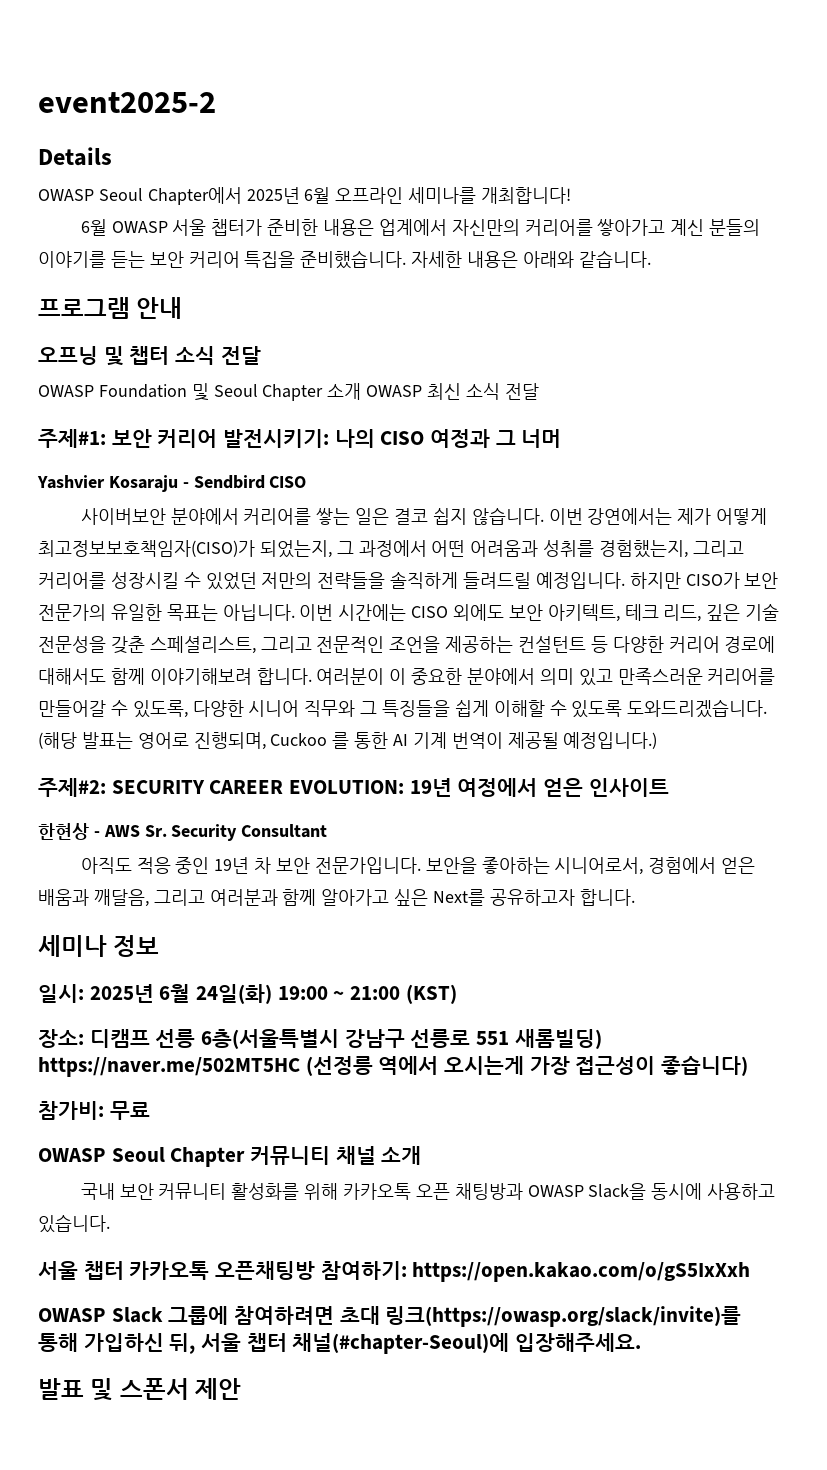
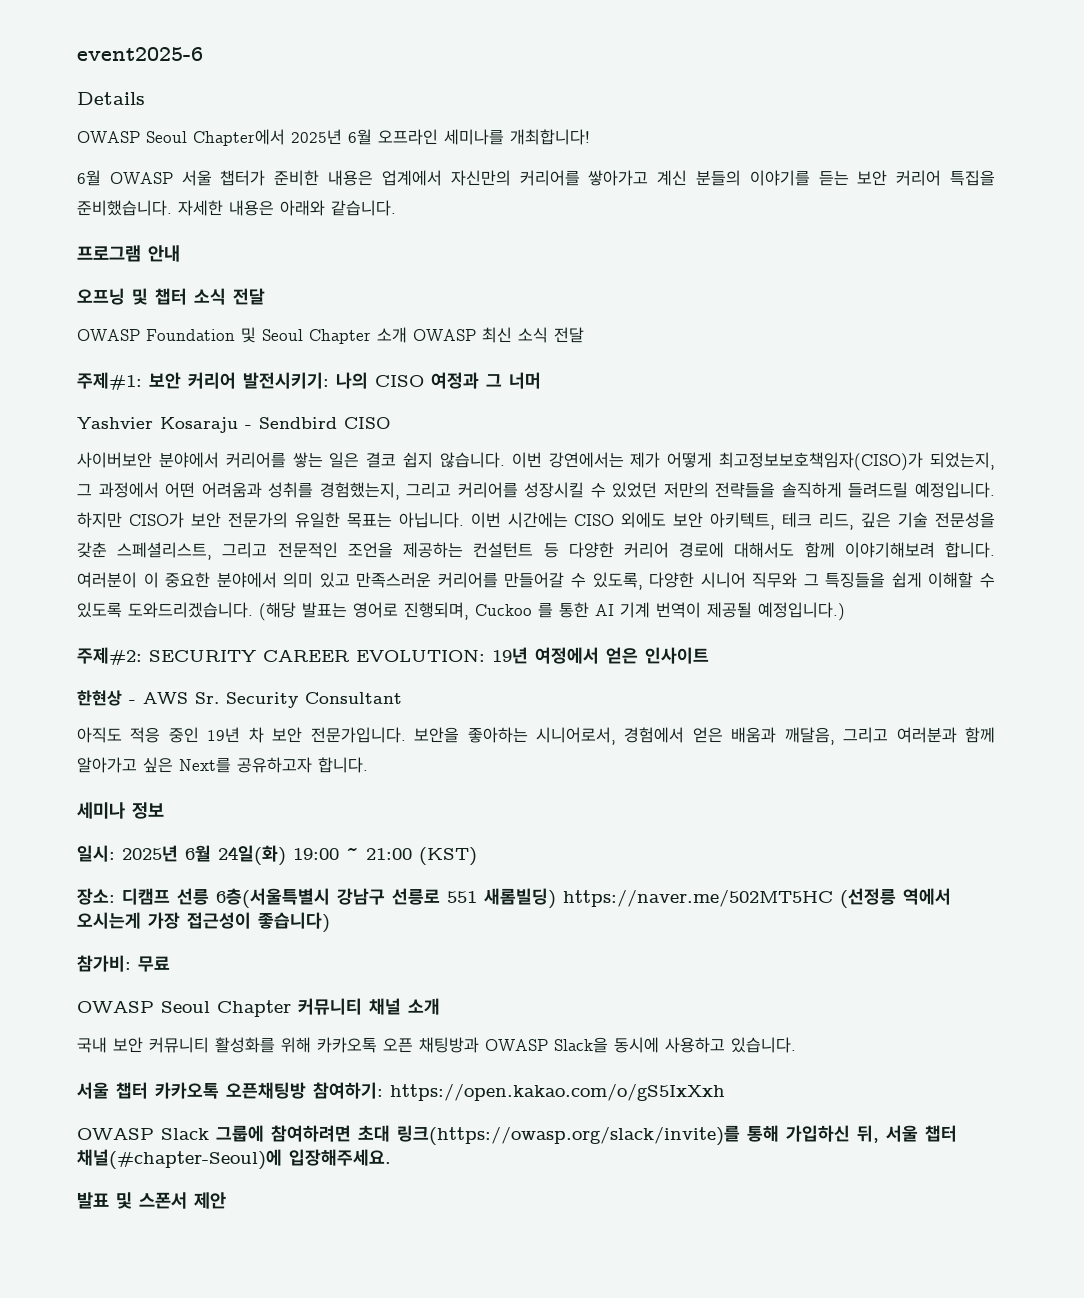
[38,92,216,113] event2025-2 -> [77,47,203,61] event2025-6

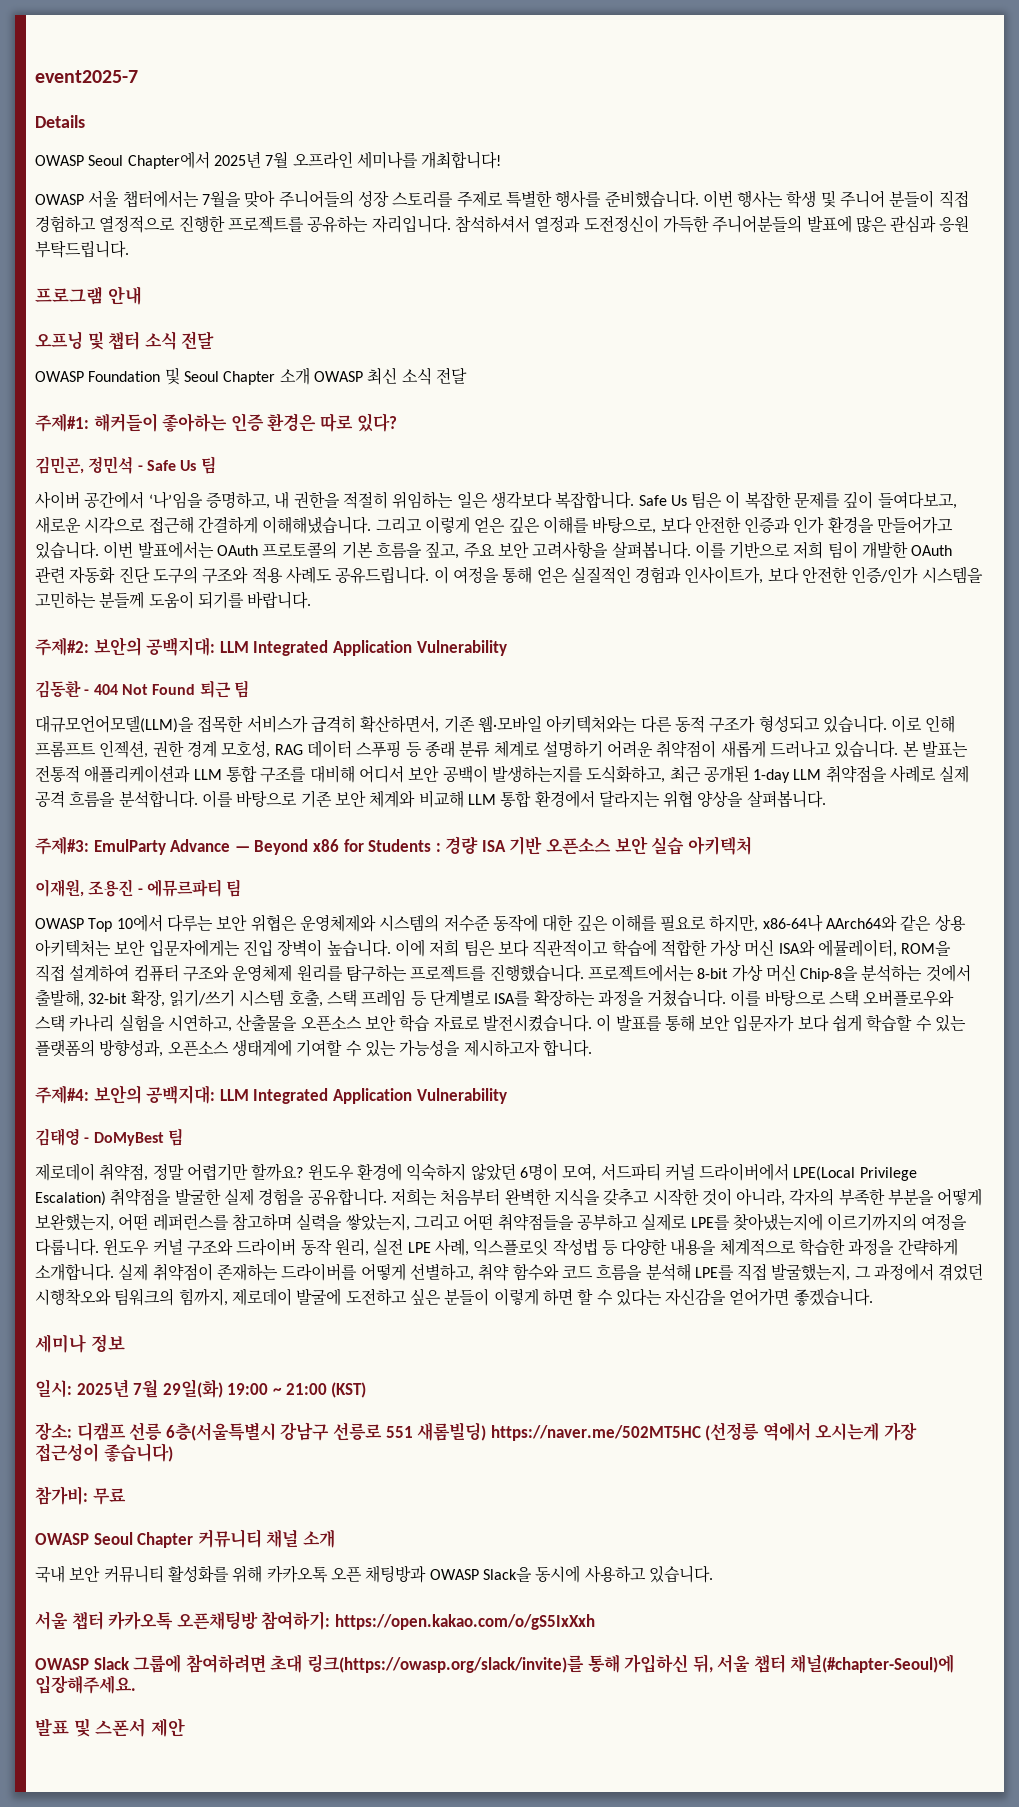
[77,47,203,61] event2025-6 -> [35,70,138,83] event2025-7
[348,129,372,145] 6월 -> [265,151,289,168] 7월
[77,170,101,186] 6월 -> (502, 160) none
[220,170,995,186] [77,200,396,216] 챕터가 준비한 내용은 업계에서 자신만의 커리어를 쌓아가고 계신 분들의 이야기를 듣는 보안 커리어 특집을 준비했습니다. 자세한 내용은 아래와 같습니다. -> [122,190,969,208] [35,215,970,233] [35,240,129,258] 챕터에서는 7월을 맞아 주니어들의 성장 스토리를 주제로 특별한 행사를 준비했습니다. 이번 행사는 학생 및 주니어 분들이 직접 경험하고 열정적으로 진행한 프로젝트를 공유하는 자리입니다. 참석하셔서 열정과 도전정신이 가득한 주니어분들의 발표에 많은 관심과 응원 부탁드립니다.
[149,372,541,389] [77,417,391,433] [77,452,995,471] [77,482,995,500] [77,512,996,530] [77,542,995,560] [77,572,995,590] [77,602,845,621] [77,647,709,665] [77,690,402,708] [77,727,995,745] [77,757,368,773] 보안 커리어 발전시키기: 나의 CISO 여정과 그 너머 // Yashvier Kosaraju - Sendbird CISO // 사이버보안 분야에서 커리어를 쌓는 일은 결코 쉽지 않습니다. 이번 강연에서는 제가 어떻게 최고정보보호책임자(CISO)가 되었는지, 그 과정에서 어떤 어려움과 성취를 경험했는지, 그리고 커리어를 성장시킬 수 있었던 저만의 전략들을 솔직하게 들려드릴 예정입니다. 하지만 CISO가 보안 전문가의 유일한 목표는 아닙니다. 이번 시간에는 CISO 외에도 보안 아키텍트, 테크 리드, 깊은 기술 전문성을 갖춘 스페셜리스트, 그리고 전문적인 조언을 제공하는 컨설턴트 등 다양한 커리어 경로에 대해서도 함께 이야기해보려 합니다. 여러분이 이 중요한 분야에서 의미 있고 만족스러운 커리어를 만들어갈 수 있도록, 다양한 시니어 직무와 그 특징들을 쉽게 이해할 수 있도록 도와드리겠습니다. (해당 발표는 영어로 진행되며, Cuckoo 를 통한 AI 기계 번역이 제공될 예정입니다.) // 주제#2: SECURITY CAREER EVOLUTION: 19년 여정에서 얻은 인사이트 // 한현상 - AWS Sr. Security Consultant // 아직도 적응 중인 19년 차 보안 전문가입니다. 보안을 좋아하는 시니어로서, 경험에서 얻은 배움과 깨달음, 그리고 여러분과 함께 알아가고 싶은 Next를 공유하고자 합니다. -> [93,413,397,432] [35,456,216,474] [35,491,957,509] [35,516,954,534] [35,541,953,559] [35,566,983,584] [35,591,312,609] [35,637,507,656] [35,680,249,698] [35,715,956,733] [35,740,969,758] [35,765,970,783] [35,790,826,808] [35,836,752,855] [35,879,242,897] [35,914,966,932] [35,939,952,957] [35,964,971,982] [35,989,955,1007] [35,1014,967,1032] [35,1039,592,1057] [35,1085,507,1104] [35,1128,183,1146] [35,1163,917,1181] [35,1188,983,1206] [35,1213,968,1231] [35,1238,958,1256] [35,1263,984,1281] [35,1288,873,1306] 해커들이 좋아하는 인증 환경은 따로 있다? // 김민곤, 정민석 - Safe Us 팀 // 사이버 공간에서 ‘나’임을 증명하고, 내 권한을 적절히 위임하는 일은 생각보다 복잡합니다. Safe Us 팀은 이 복잡한 문제를 깊이 들여다보고, 새로운 시각으로 접근해 간결하게 이해해냈습니다. 그리고 이렇게 얻은 깊은 이해를 바탕으로, 보다 안전한 인증과 인가 환경을 만들어가고 있습니다. 이번 발표에서는 OAuth 프로토콜의 기본 흐름을 짚고, 주요 보안 고려사항을 살펴봅니다. 이를 기반으로 저희 팀이 개발한 OAuth 관련 자동화 진단 도구의 구조와 적용 사례도 공유드립니다. 이 여정을 통해 얻은 실질적인 경험과 인사이트가, 보다 안전한 인증/인가 시스템을 고민하는 분들께 도움이 되기를 바랍니다. // 주제#2: 보안의 공백지대: LLM Integrated Application Vulnerability // 김동환 - 404 Not Found 퇴근 팀 // 대규모언어모델(LLM)을 접목한 서비스가 급격히 확산하면서, 기존 웹·모바일 아키텍처와는 다른 동적 구조가 형성되고 있습니다. 이로 인해 프롬프트 인젝션, 권한 경계 모호성, RAG 데이터 스푸핑 등 종래 분류 체계로 설명하기 어려운 취약점이 새롭게 드러나고 있습니다. 본 발표는 전통적 애플리케이션과 LLM 통합 구조를 대비해 어디서 보안 공백이 발생하는지를 도식화하고, 최근 공개된 1-day LLM 취약점을 사례로 실제 공격 흐름을 분석합니다. 이를 바탕으로 기존 보안 체계와 비교해 LLM 통합 환경에서 달라지는 위협 양상을 살펴봅니다. // 주제#3: EmulParty Advance — Beyond x86 for Students : 경량 ISA 기반 오픈소스 보안 실습 아키텍처 // 이재원, 조용진 - 에뮤르파티 팀 // OWASP Top 10에서 다루는 보안 위협은 운영체제와 시스템의 저수준 동작에 대한 깊은 이해를 필요로 하지만, x86-64나 AArch64와 같은 상용 아키텍처는 보안 입문자에게는 진입 장벽이 높습니다. 이에 저희 팀은 보다 직관적이고 학습에 적합한 가상 머신 ISA와 에뮬레이터, ROM을 직접 설계하여 컴퓨터 구조와 운영체제 원리를 탐구하는 프로젝트를 진행했습니다. 프로젝트에서는 8-bit 가상 머신 Chip-8을 분석하는 것에서 출발해, 32-bit 확장, 읽기/쓰기 시스템 호출, 스택 프레임 등 단계별로 ISA를 확장하는 과정을 거쳤습니다. 이를 바탕으로 스택 오버플로우와 스택 카나리 실험을 시연하고, 산출물을 오픈소스 보안 학습 자료로 발전시켰습니다. 이 발표를 통해 보안 입문자가 보다 쉽게 학습할 수 있는 플랫폼의 방향성과, 오픈소스 생태계에 기여할 수 있는 가능성을 제시하고자 합니다. // 주제#4: 보안의 공백지대: LLM Integrated Application Vulnerability // 김태영 - DoMyBest 팀 // 제로데이 취약점, 정말 어렵기만 할까요? 윈도우 환경에 익숙하지 않았던 6명이 모여, 서드파티 커널 드라이버에서 LPE(Local Privilege Escalation) 취약점을 발굴한 실제 경험을 공유합니다. 저희는 처음부터 완벽한 지식을 갖추고 시작한 것이 아니라, 각자의 부족한 부분을 어떻게 보완했는지, 어떤 레퍼런스를 참고하며 실력을 쌓았는지, 그리고 어떤 취약점들을 공부하고 실제로 LPE를 찾아냈는지에 이르기까지의 여정을 다룹니다. 윈도우 커널 구조와 드라이버 동작 원리, 실전 LPE 사례, 익스플로잇 작성법 등 다양한 내용을 체계적으로 학습한 과정을 간략하게 소개합니다. 실제 취약점이 존재하는 드라이버를 어떻게 선별하고, 취약 함수와 코드 흐름을 분석해 LPE를 직접 발굴했는지, 그 과정에서 겪었던 시행착오와 팀워크의 힘까지, 제로데이 발굴에 도전하고 싶은 분들이 이렇게 하면 할 수 있다는 자신감을 얻어가면 좋겠습니다.
[185,845,286,866] 6월 24일(화) -> [133,1379,223,1398] 7월 29일(화)

